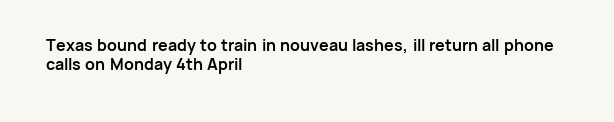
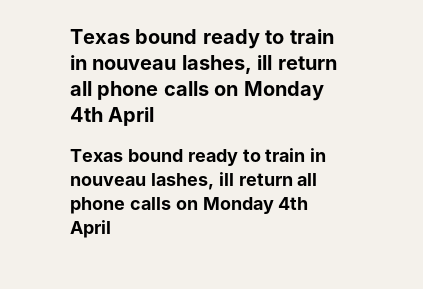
(243, 66) none -> [70,148,327,166] [70,172,318,190] [70,197,309,214] [70,220,111,238] // Texas bound ready to train in nouveau lashes, ill return all phone calls on Monday 4th April

